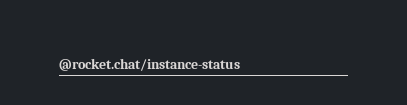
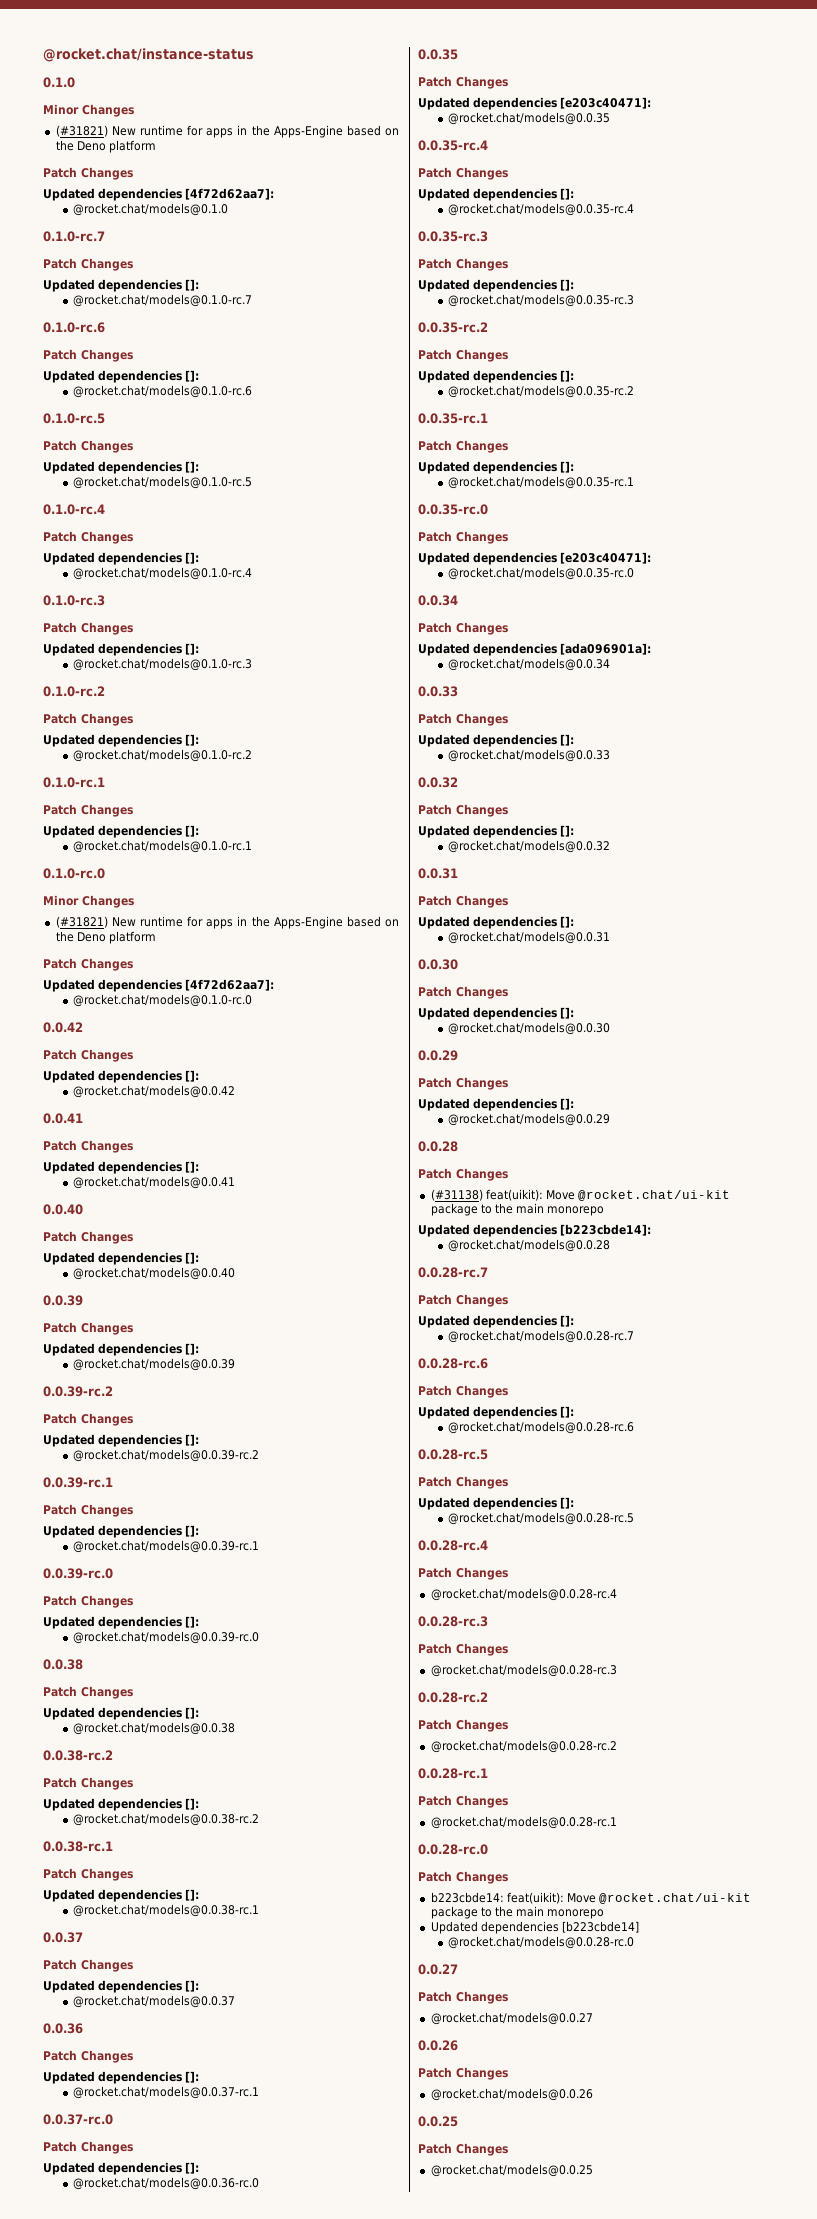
(240, 64) none -> [43,77,75,88] [43,104,134,117] [55,125,399,138] [55,140,156,153] [43,167,133,180] [43,188,275,201] [72,203,228,216] [43,231,105,242] [43,258,133,271] [43,279,200,292] [72,294,252,307] [43,322,105,333] [43,349,133,362] [43,370,200,383] [72,385,252,398] [43,413,105,424] [43,440,133,453] [43,461,200,474] [72,476,252,489] [43,504,105,515] [43,531,133,544] [43,552,200,565] [72,567,252,580] [43,595,105,606] [43,622,133,635] [43,643,200,656] [72,658,252,671] [43,686,105,697] [43,713,133,726] [43,734,200,747] [72,749,252,762] [43,777,105,788] [43,804,133,817] [43,825,200,838] [72,840,252,853] [43,868,105,879] [43,895,134,908] [55,916,399,929] [55,931,156,944] [43,958,133,971] [43,979,275,992] [72,994,252,1007] [43,1022,83,1033] [43,1049,133,1062] [43,1070,200,1083] [72,1085,235,1098] [43,1113,83,1124] [43,1140,133,1153] [43,1161,200,1174] [72,1176,235,1189] [43,1204,83,1215] [43,1231,133,1244] [43,1252,200,1265] [72,1267,235,1280] [43,1295,83,1306] [43,1322,133,1335] [43,1343,200,1356] [72,1358,235,1371] [43,1386,113,1397] [43,1413,133,1426] [43,1434,200,1447] [72,1449,259,1462] [43,1477,113,1488] [43,1504,133,1517] [43,1525,200,1538] [72,1540,259,1553] [43,1568,113,1579] [43,1595,133,1608] [43,1616,200,1629] [72,1631,259,1644] [43,1659,83,1670] [43,1686,133,1699] [43,1707,200,1720] [72,1722,235,1735] [43,1750,113,1761] [43,1777,133,1790] [43,1798,200,1811] [72,1813,259,1826] [43,1841,113,1852] [43,1868,133,1881] [43,1889,200,1902] [72,1904,259,1917] [43,1932,83,1943] [43,1959,133,1972] [43,1980,200,1993] [72,1995,235,2008] [43,2023,83,2034] [43,2050,133,2063] [43,2071,200,2084] [72,2086,259,2099] [43,2114,113,2125] [43,2141,133,2154] [43,2162,200,2175] [72,2177,259,2190] [418,49,458,60] [418,76,508,89] [418,97,652,110] [447,112,610,125] [418,140,488,151] [418,167,508,180] [418,188,575,201] [447,203,634,216] [418,231,488,242] [418,258,508,271] [418,279,575,292] [447,294,634,307] [418,322,488,333] [418,349,508,362] [418,370,575,383] [447,385,634,398] [418,413,488,424] [418,440,508,453] [418,461,575,474] [447,476,634,489] [418,504,488,515] [418,531,508,544] [418,552,652,565] [447,567,634,580] [418,595,458,606] [418,622,508,635] [418,643,652,656] [447,658,610,671] [418,686,458,697] [418,713,508,726] [418,734,575,747] [447,749,610,762] [418,777,458,788] [418,804,508,817] [418,825,575,838] [447,840,610,853] [418,868,458,879] [418,895,508,908] [418,916,575,929] [447,931,610,944] [418,959,458,970] [418,986,508,999] [418,1007,575,1020] [447,1022,610,1035] [418,1050,458,1061] [418,1077,508,1090] [418,1098,575,1111] [447,1113,610,1126] [418,1141,458,1152] [418,1168,508,1181] [430,1189,730,1201] [430,1203,605,1216] [418,1224,652,1237] [447,1239,610,1252] [418,1267,488,1278] [418,1294,508,1307] [418,1315,575,1328] [447,1330,634,1343] [418,1358,488,1369] [418,1385,508,1398] [418,1406,575,1419] [447,1421,634,1434] [418,1449,488,1460] [418,1476,508,1489] [418,1497,575,1510] [447,1512,634,1525] [418,1540,488,1551] [418,1567,508,1580] [430,1588,617,1601] [418,1616,488,1627] [418,1643,508,1656] [430,1664,617,1677] [418,1692,488,1703] [418,1719,508,1732] [430,1740,617,1753] [418,1768,488,1779] [418,1795,508,1808] [430,1816,617,1829] [418,1844,488,1855] [418,1871,508,1884] [430,1892,751,1904] [430,1906,605,1919] [430,1921,639,1934] [447,1936,634,1949] [418,1964,458,1975] [418,1991,508,2004] [430,2012,593,2025] [418,2040,458,2051] [418,2067,508,2080] [430,2088,593,2101] [418,2116,458,2127] [418,2143,508,2156] [430,2164,593,2177] // 0.1.0 // Minor Changes // (#31821) New runtime for apps in the Apps-Engine based on the Deno platform // Patch Changes // Updated dependencies [4f72d62aa7]: // @rocket.chat/models@0.1.0 // 0.1.0-rc.7 // Patch Changes // Updated dependencies []: // @rocket.chat/models@0.1.0-rc.7 // 0.1.0-rc.6 // Patch Changes // Updated dependencies []: // @rocket.chat/models@0.1.0-rc.6 // 0.1.0-rc.5 // Patch Changes // Updated dependencies []: // @rocket.chat/models@0.1.0-rc.5 // 0.1.0-rc.4 // Patch Changes // Updated dependencies []: // @rocket.chat/models@0.1.0-rc.4 // 0.1.0-rc.3 // Patch Changes // Updated dependencies []: // @rocket.chat/models@0.1.0-rc.3 // 0.1.0-rc.2 // Patch Changes // Updated dependencies []: // @rocket.chat/models@0.1.0-rc.2 // 0.1.0-rc.1 // Patch Changes // Updated dependencies []: // @rocket.chat/models@0.1.0-rc.1 // 0.1.0-rc.0 // Minor Changes // (#31821) New runtime for apps in the Apps-Engine based on the Deno platform // Patch Changes // Updated dependencies [4f72d62aa7]: // @rocket.chat/models@0.1.0-rc.0 // 0.0.42 // Patch Changes // Updated dependencies []: // @rocket.chat/models@0.0.42 // 0.0.41 // Patch Changes // Updated dependencies []: // @rocket.chat/models@0.0.41 // 0.0.40 // Patch Changes // Updated dependencies []: // @rocket.chat/models@0.0.40 // 0.0.39 // Patch Changes // Updated dependencies []: // @rocket.chat/models@0.0.39 // 0.0.39-rc.2 // Patch Changes // Updated dependencies []: // @rocket.chat/models@0.0.39-rc.2 // 0.0.39-rc.1 // Patch Changes // Updated dependencies []: // @rocket.chat/models@0.0.39-rc.1 // 0.0.39-rc.0 // Patch Changes // Updated dependencies []: // @rocket.chat/models@0.0.39-rc.0 // 0.0.38 // Patch Changes // Updated dependencies []: // @rocket.chat/models@0.0.38 // 0.0.38-rc.2 // Patch Changes // Updated dependencies []: // @rocket.chat/models@0.0.38-rc.2 // 0.0.38-rc.1 // Patch Changes // Updated dependencies []: // @rocket.chat/models@0.0.38-rc.1 // 0.0.37 // Patch Changes // Updated dependencies []: // @rocket.chat/models@0.0.37 // 0.0.36 // Patch Changes // Updated dependencies []: // @rocket.chat/models@0.0.37-rc.1 // 0.0.37-rc.0 // Patch Changes // Updated dependencies []: // @rocket.chat/models@0.0.36-rc.0 // 0.0.35 // Patch Changes // Updated dependencies [e203c40471]: // @rocket.chat/models@0.0.35 // 0.0.35-rc.4 // Patch Changes // Updated dependencies []: // @rocket.chat/models@0.0.35-rc.4 // 0.0.35-rc.3 // Patch Changes // Updated dependencies []: // @rocket.chat/models@0.0.35-rc.3 // 0.0.35-rc.2 // Patch Changes // Updated dependencies []: // @rocket.chat/models@0.0.35-rc.2 // 0.0.35-rc.1 // Patch Changes // Updated dependencies []: // @rocket.chat/models@0.0.35-rc.1 // 0.0.35-rc.0 // Patch Changes // Updated dependencies [e203c40471]: // @rocket.chat/models@0.0.35-rc.0 // 0.0.34 // Patch Changes // Updated dependencies [ada096901a]: // @rocket.chat/models@0.0.34 // 0.0.33 // Patch Changes // Updated dependencies []: // @rocket.chat/models@0.0.33 // 0.0.32 // Patch Changes // Updated dependencies []: // @rocket.chat/models@0.0.32 // 0.0.31 // Patch Changes // Updated dependencies []: // @rocket.chat/models@0.0.31 // 0.0.30 // Patch Changes // Updated dependencies []: // @rocket.chat/models@0.0.30 // 0.0.29 // Patch Changes // Updated dependencies []: // @rocket.chat/models@0.0.29 // 0.0.28 // Patch Changes // (#31138) feat(uikit): Move @rocket.chat/ui-kit package to the main monorepo // Updated dependencies [b223cbde14]: // @rocket.chat/models@0.0.28 // 0.0.28-rc.7 // Patch Changes // Updated dependencies []: // @rocket.chat/models@0.0.28-rc.7 // 0.0.28-rc.6 // Patch Changes // Updated dependencies []: // @rocket.chat/models@0.0.28-rc.6 // 0.0.28-rc.5 // Patch Changes // Updated dependencies []: // @rocket.chat/models@0.0.28-rc.5 // 0.0.28-rc.4 // Patch Changes // @rocket.chat/models@0.0.28-rc.4 // 0.0.28-rc.3 // Patch Changes // @rocket.chat/models@0.0.28-rc.3 // 0.0.28-rc.2 // Patch Changes // @rocket.chat/models@0.0.28-rc.2 // 0.0.28-rc.1 // Patch Changes // @rocket.chat/models@0.0.28-rc.1 // 0.0.28-rc.0 // Patch Changes // b223cbde14: feat(uikit): Move @rocket.chat/ui-kit package to the main monorepo // Updated dependencies [b223cbde14] // @rocket.chat/models@0.0.28-rc.0 // 0.0.27 // Patch Changes // @rocket.chat/models@0.0.27 // 0.0.26 // Patch Changes // @rocket.chat/models@0.0.26 // 0.0.25 // Patch Changes // @rocket.chat/models@0.0.25

